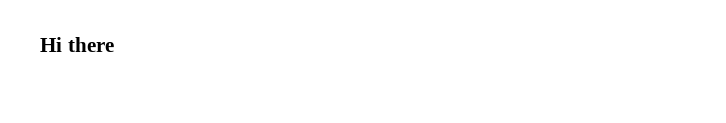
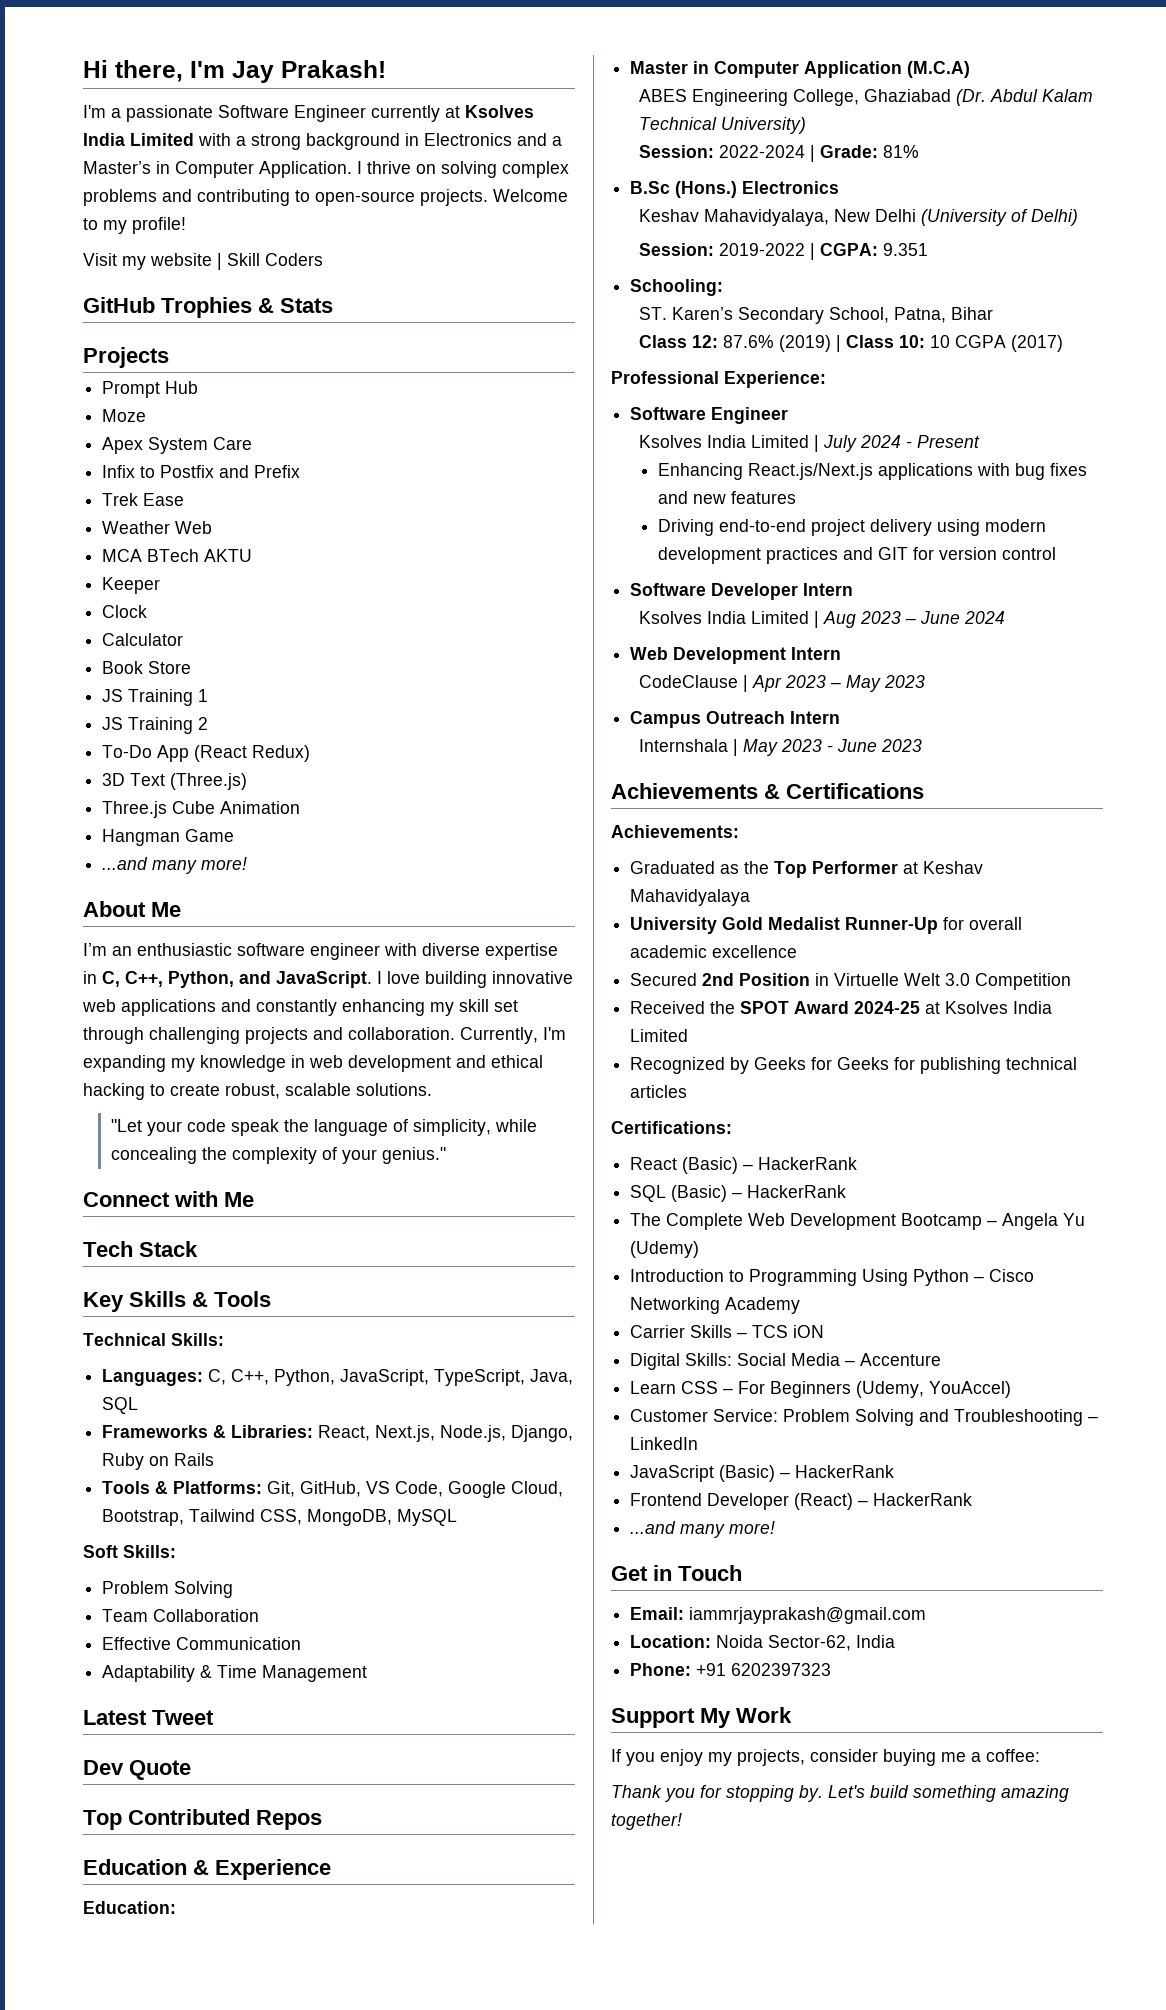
[67,37,114,52] there -> [115,60,386,83] [83,105,534,122] [83,133,562,150] [83,161,569,178] [83,189,568,206] [83,217,186,234] [83,253,323,270] [83,297,333,318] [83,347,169,368] [102,381,199,398] [102,409,147,422] [102,437,253,454] [102,465,301,478] [102,493,185,506] [102,521,213,534] [102,549,253,562] [102,577,161,594] [102,605,148,618] [102,633,184,646] [102,661,192,674] [102,689,209,706] [102,717,209,734] [102,745,311,762] [102,773,248,790] [102,801,301,818] [102,829,235,846] [102,857,248,874] [83,901,181,917] [83,943,558,960] [83,971,573,988] [82,999,518,1016] [83,1027,566,1044] [83,1055,543,1072] [83,1083,432,1100] [110,1119,537,1136] [110,1147,446,1164] [83,1191,254,1207] [83,1241,198,1257] [83,1291,271,1312] [83,1333,224,1346] [102,1369,574,1386] [102,1397,139,1414] [102,1425,574,1442] [102,1453,215,1470] [102,1481,564,1498] [102,1509,458,1526] [83,1545,176,1558] [102,1581,234,1598] [102,1609,260,1622] [102,1637,302,1650] [102,1665,368,1682] [83,1710,214,1725] [83,1760,191,1780] [83,1809,322,1830] [83,1859,331,1880] [83,1901,176,1914] [630,61,971,78] [638,89,1093,106] [638,117,806,134] [638,145,919,162] [630,181,840,198] [638,209,1078,226] [638,243,928,260] [630,279,724,296] [638,307,993,324] [638,335,1063,352] [611,371,826,388] [630,407,789,424] [638,435,980,452] [657,463,1087,480] [657,491,796,504] [657,519,1046,536] [657,547,1056,564] [630,583,854,600] [638,611,1005,628] [630,647,842,664] [638,675,925,692] [630,711,841,728] [638,739,922,756] [611,783,924,799] [611,825,739,838] [630,861,984,878] [630,889,751,906] [630,917,1023,934] [630,945,798,958] [630,973,1072,990] [630,1001,1053,1014] [630,1029,689,1042] [630,1057,1078,1074] [630,1085,688,1098] [611,1121,732,1134] [630,1157,858,1174] [630,1185,847,1202] [630,1213,1086,1230] [630,1241,700,1258] [630,1269,1035,1286] [630,1297,801,1314] [630,1325,825,1338] [630,1353,942,1370] [630,1381,1012,1398] [630,1409,1099,1426] [630,1437,699,1450] [630,1465,895,1482] [630,1493,973,1510] [630,1521,776,1538] [611,1565,742,1581] [630,1607,927,1624] [630,1635,896,1651] [630,1663,832,1676] [611,1707,792,1728] [611,1749,1040,1766] [611,1785,1069,1802] [611,1813,682,1830] there, I'm Jay Prakash! // I'm a passionate Software Engineer currently at Ksolves India Limited with a strong background in Electronics and a Master’s in Computer Application. I thrive on solving complex problems and contributing to open-source projects. Welcome to my profile! // Visit my website | Skill Coders // GitHub Trophies & Stats // Projects // Prompt Hub // Moze // Apex System Care // Infix to Postfix and Prefix // Trek Ease // Weather Web // MCA BTech AKTU // Keeper // Clock // Calculator // Book Store // JS Training 1 // JS Training 2 // To-Do App (React Redux) // 3D Text (Three.js) // Three.js Cube Animation // Hangman Game // ...and many more! // About Me // I’m an enthusiastic software engineer with diverse expertise in C, C++, Python, and JavaScript. I love building innovative web applications and constantly enhancing my skill set through challenging projects and collaboration. Currently, I'm expanding my knowledge in web development and ethical hacking to create robust, scalable solutions. // "Let your code speak the language of simplicity, while concealing the complexity of your genius." // Connect with Me // Tech Stack // Key Skills & Tools // Technical Skills: // Languages: C, C++, Python, JavaScript, TypeScript, Java, SQL // Frameworks & Libraries: React, Next.js, Node.js, Django, Ruby on Rails // Tools & Platforms: Git, GitHub, VS Code, Google Cloud, Bootstrap, Tailwind CSS, MongoDB, MySQL // Soft Skills: // Problem Solving // Team Collaboration // Effective Communication // Adaptability & Time Management // Latest Tweet // Dev Quote // Top Contributed Repos // Education & Experience // Education: // Master in Computer Application (M.C.A) // ABES Engineering College, Ghaziabad (Dr. Abdul Kalam Technical University) // Session: 2022-2024 | Grade: 81% // B.Sc (Hons.) Electronics // Keshav Mahavidyalaya, New Delhi (University of Delhi) // Session: 2019-2022 | CGPA: 9.351 // Schooling: // ST. Karen’s Secondary School, Patna, Bihar // Class 12: 87.6% (2019) | Class 10: 10 CGPA (2017) // Professional Experience: // Software Engineer // Ksolves India Limited | July 2024 - Present // Enhancing React.js/Next.js applications with bug fixes and new features // Driving end-to-end project delivery using modern development practices and GIT for version control // Software Developer Intern // Ksolves India Limited | Aug 2023 – June 2024 // Web Development Intern // CodeClause | Apr 2023 – May 2023 // Campus Outreach Intern // Internshala | May 2023 - June 2023 // Achievements & Certifications // Achievements: // Graduated as the Top Performer at Keshav Mahavidyalaya // University Gold Medalist Runner-Up for overall academic excellence // Secured 2nd Position in Virtuelle Welt 3.0 Competition // Received the SPOT Award 2024-25 at Ksolves India Limited // Recognized by Geeks for Geeks for publishing technical articles // Certifications: // React (Basic) – HackerRank // SQL (Basic) – HackerRank // The Complete Web Development Bootcamp – Angela Yu (Udemy) // Introduction to Programming Using Python – Cisco Networking Academy // Carrier Skills – TCS iON // Digital Skills: Social Media – Accenture // Learn CSS – For Beginners (Udemy, YouAccel) // Customer Service: Problem Solving and Troubleshooting – LinkedIn // JavaScript (Basic) – HackerRank // Frontend Developer (React) – HackerRank // ...and many more! // Get in Touch // Email: iammrjayprakash@gmail.com // Location: Noida Sector-62, India // Phone: +91 6202397323 // Support My Work // If you enjoy my projects, consider buying me a coffee: // Thank you for stopping by. Let's build something amazing together!

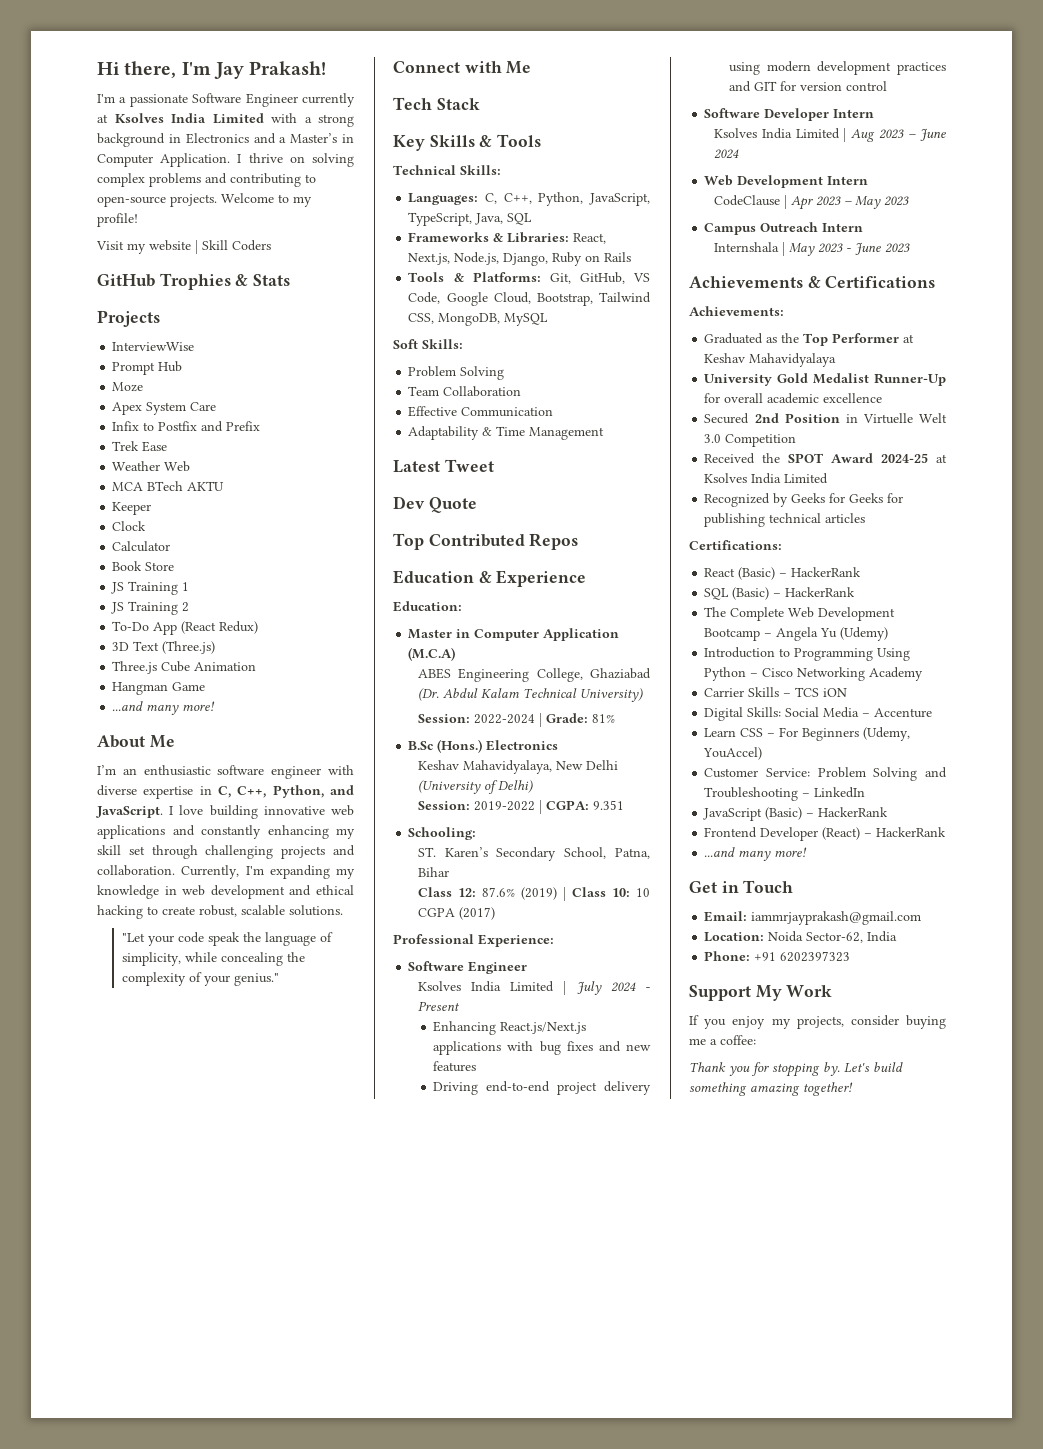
(169, 357) none -> [112,342,195,351] // InterviewWise

